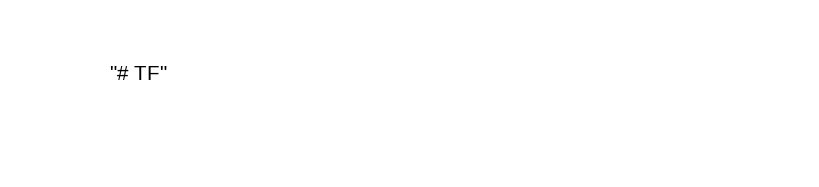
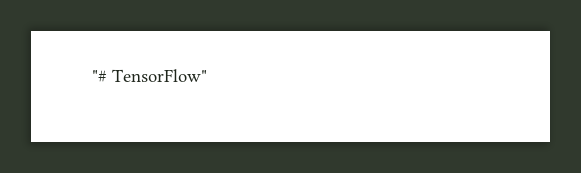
[134,66,167,80] TF" -> [112,69,207,82] TensorFlow"

